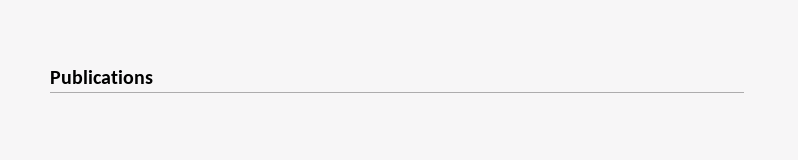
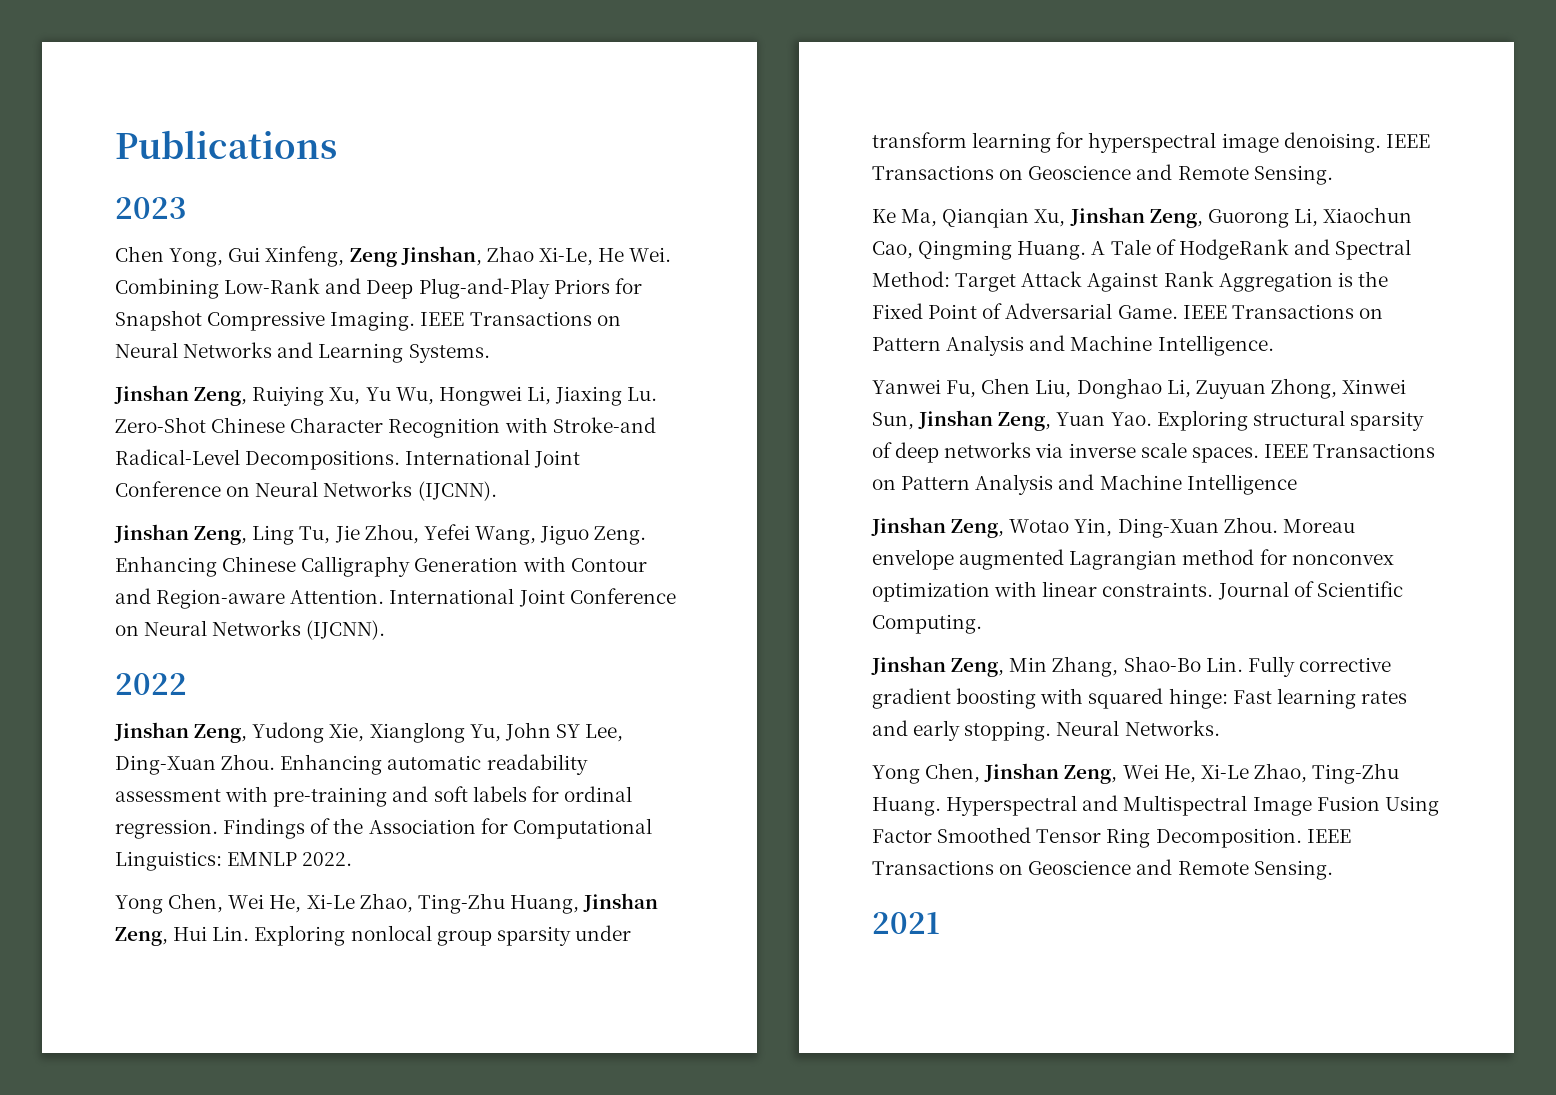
(153, 77) none -> [115,197,187,219] [115,246,672,267] [115,278,642,299] [115,310,621,331] [115,342,490,363] [114,385,658,406] [115,417,656,438] [115,449,581,470] [115,481,497,501] [114,524,647,545] [115,556,647,577] [115,588,676,609] [115,620,386,640] [115,673,187,695] [114,722,624,743] [115,754,588,775] [115,786,632,807] [115,818,652,839] [115,851,353,871] [115,893,659,914] [115,925,631,946] [872,132,1430,153] [872,164,1333,185] [872,207,1413,228] [872,239,1412,260] [872,271,1388,292] [872,303,1383,319] [872,335,1274,356] [872,378,1407,399] [872,410,1424,431] [872,442,1436,463] [872,474,1297,495] [871,517,1355,538] [872,549,1394,570] [872,581,1403,602] [872,614,982,634] [871,656,1391,677] [872,688,1407,709] [872,720,1220,741] [872,763,1400,784] [872,795,1439,816] [872,827,1351,848] [872,859,1333,880] [872,912,940,934] // 2023 // Chen Yong, Gui Xinfeng, Zeng Jinshan, Zhao Xi-Le, He Wei. Combining Low-Rank and Deep Plug-and-Play Priors for Snapshot Compressive Imaging. IEEE Transactions on Neural Networks and Learning Systems. // Jinshan Zeng, Ruiying Xu, Yu Wu, Hongwei Li, Jiaxing Lu. Zero-Shot Chinese Character Recognition with Stroke-and Radical-Level Decompositions. International Joint Conference on Neural Networks (IJCNN). // Jinshan Zeng, Ling Tu, Jie Zhou, Yefei Wang, Jiguo Zeng. Enhancing Chinese Calligraphy Generation with Contour and Region-aware Attention. International Joint Conference on Neural Networks (IJCNN). // 2022 // Jinshan Zeng, Yudong Xie, Xianglong Yu, John SY Lee, Ding-Xuan Zhou. Enhancing automatic readability assessment with pre-training and soft labels for ordinal regression. Findings of the Association for Computational Linguistics: EMNLP 2022. // Yong Chen, Wei He, Xi-Le Zhao, Ting-Zhu Huang, Jinshan Zeng, Hui Lin. Exploring nonlocal group sparsity under transform learning for hyperspectral image denoising. IEEE Transactions on Geoscience and Remote Sensing. // Ke Ma, Qianqian Xu, Jinshan Zeng, Guorong Li, Xiaochun Cao, Qingming Huang. A Tale of HodgeRank and Spectral Method: Target Attack Against Rank Aggregation is the Fixed Point of Adversarial Game. IEEE Transactions on Pattern Analysis and Machine Intelligence. // Yanwei Fu, Chen Liu, Donghao Li, Zuyuan Zhong, Xinwei Sun, Jinshan Zeng, Yuan Yao. Exploring structural sparsity of deep networks via inverse scale spaces. IEEE Transactions on Pattern Analysis and Machine Intelligence // Jinshan Zeng, Wotao Yin, Ding-Xuan Zhou. Moreau envelope augmented Lagrangian method for nonconvex optimization with linear constraints. Journal of Scientific Computing. // Jinshan Zeng, Min Zhang, Shao-Bo Lin. Fully corrective gradient boosting with squared hinge: Fast learning rates and early stopping. Neural Networks. // Yong Chen, Jinshan Zeng, Wei He, Xi-Le Zhao, Ting-Zhu Huang. Hyperspectral and Multispectral Image Fusion Using Factor Smoothed Tensor Ring Decomposition. IEEE Transactions on Geoscience and Remote Sensing. // 2021

